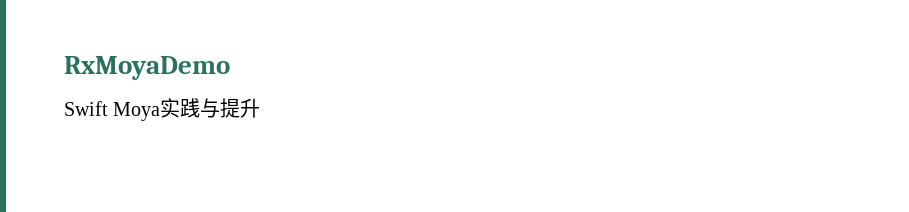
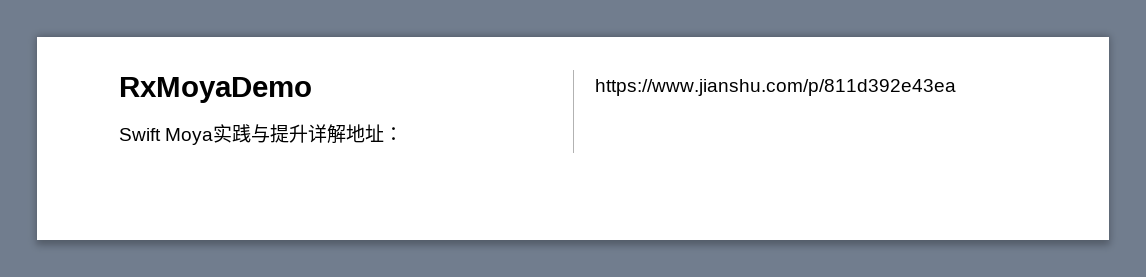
(261, 108) none -> [308,124,404,144] [595,79,956,96] 详解地址：https://www.jianshu.com/p/811d392e43ea

